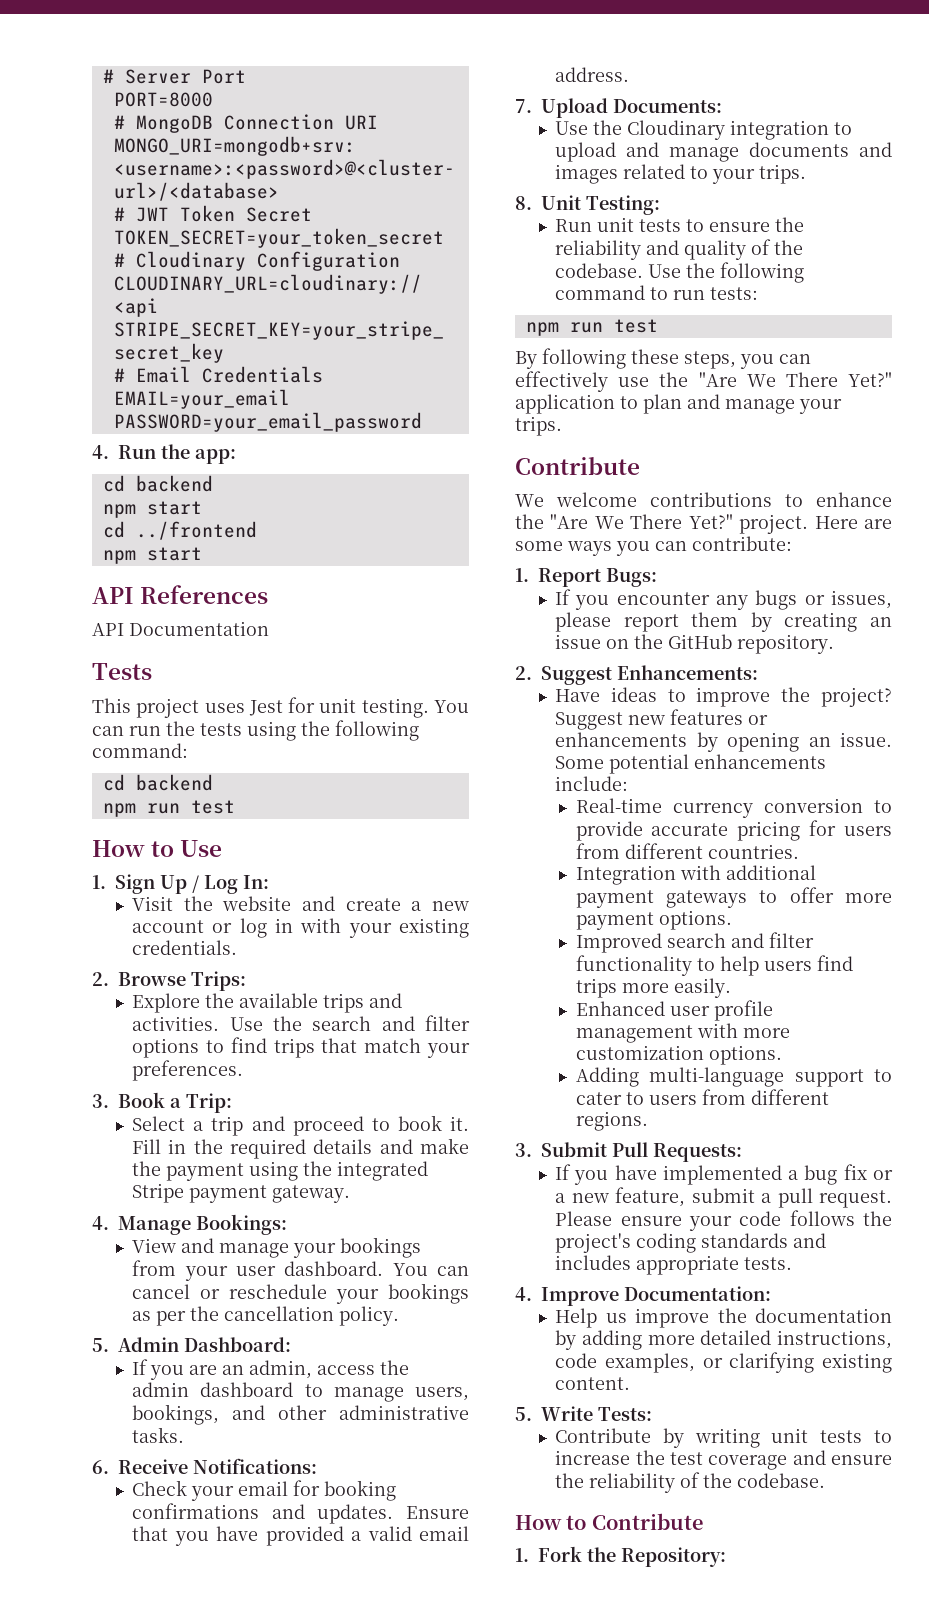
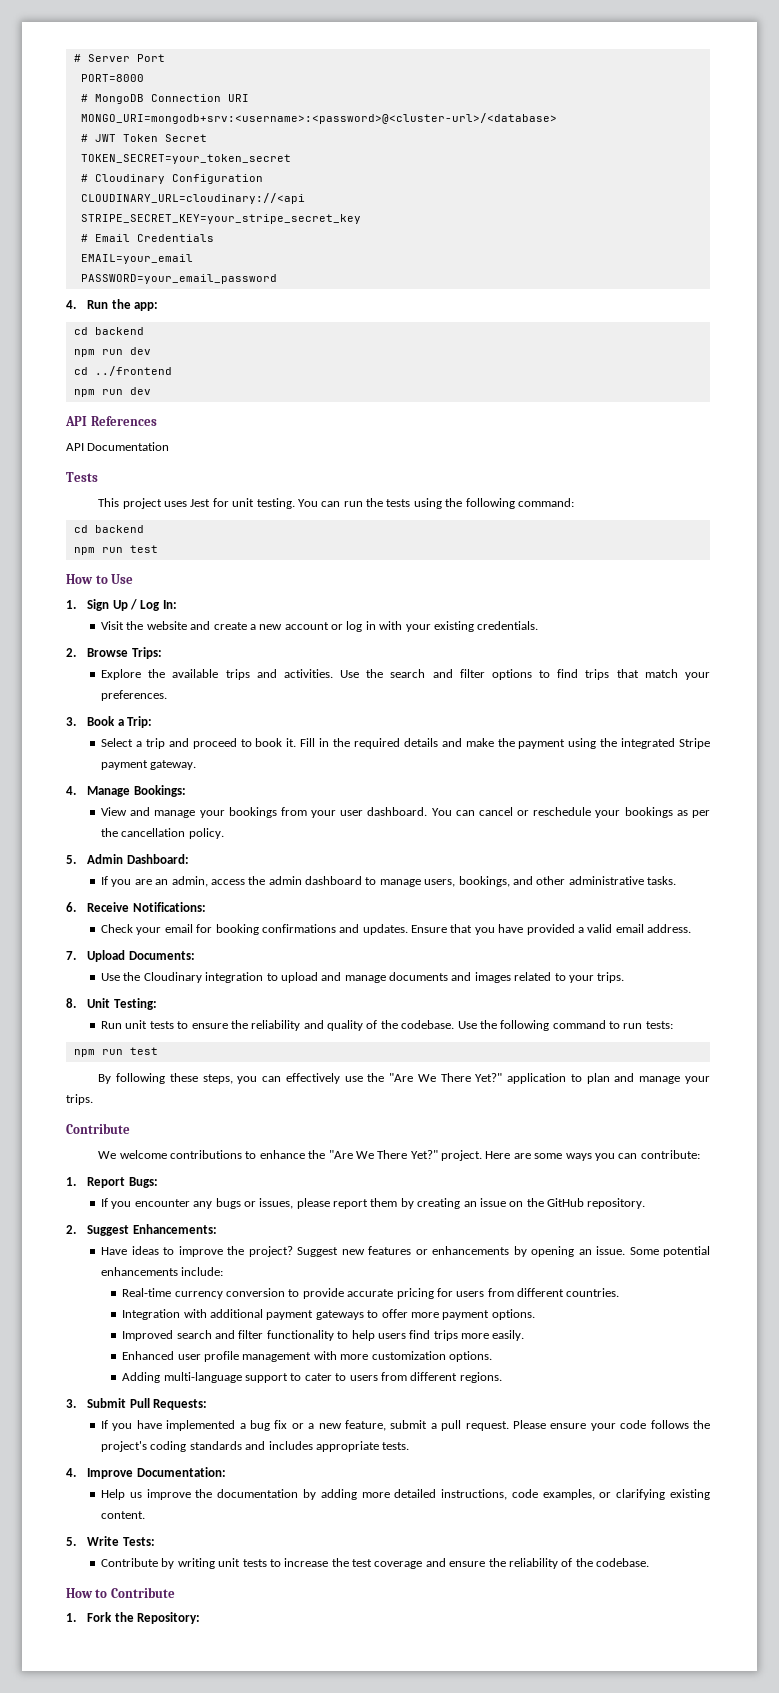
[146,501,202,515] start -> [101,347,151,355] run dev
[146,547,202,561] start -> [101,387,151,395] run dev

